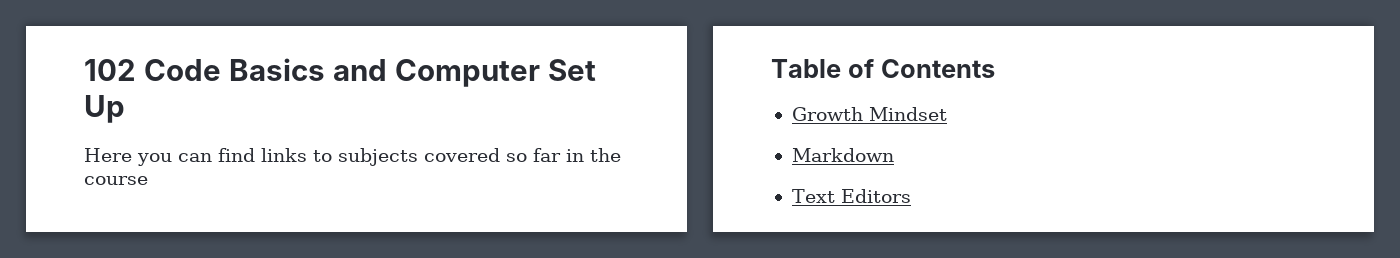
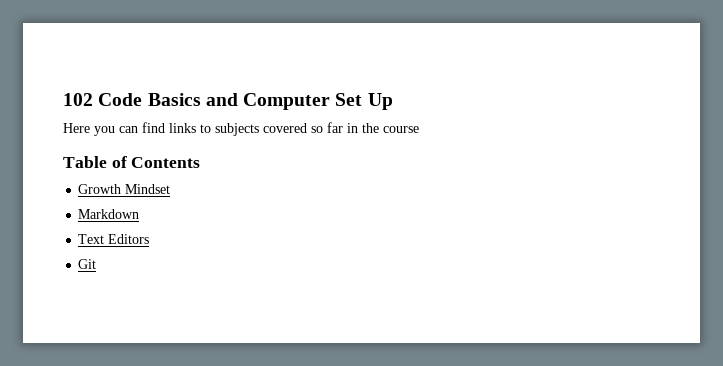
(911, 196) none -> [78,259,97,269] // Git

